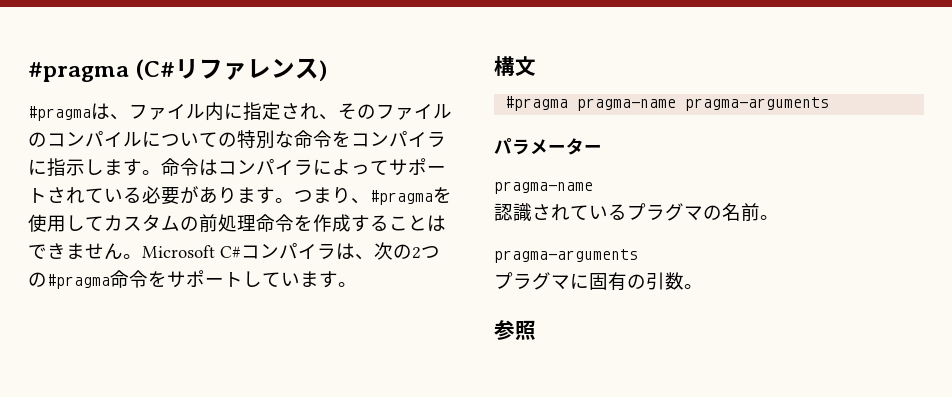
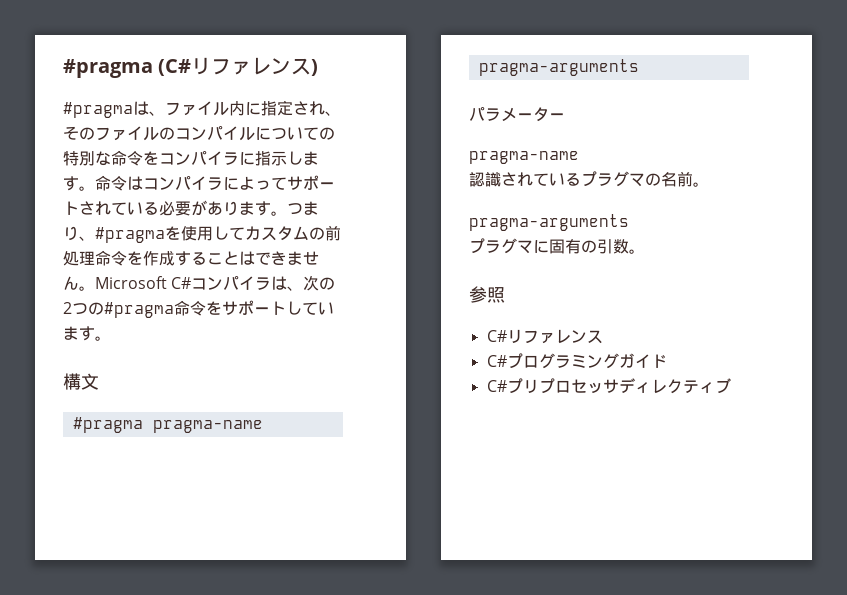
(536, 330) none -> [486,329,603,344] [486,353,667,369] [486,378,731,394] // C#リファレンス // C#プログラミングガイド // C#プリプロセッサディレクティブ

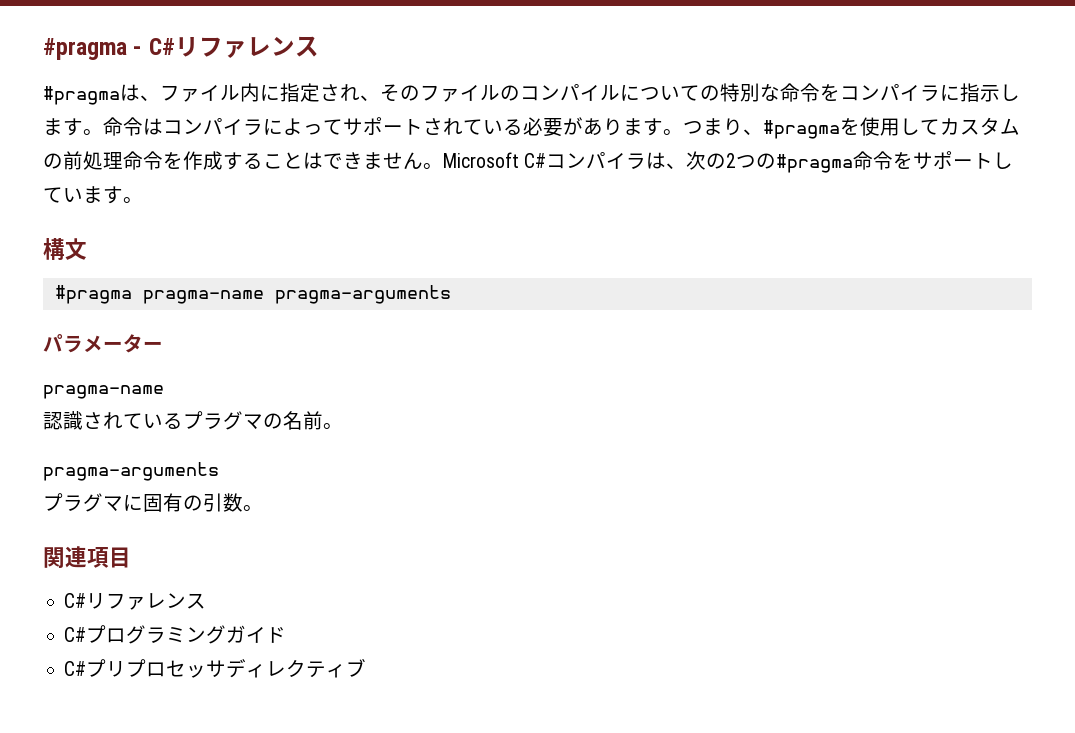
[63,57,319,78] #pragma (C#リファレンス) -> [43,36,319,60] #pragma - C#リファレンス
[469,286,505,303] 参照 -> [43,546,131,568] 関連項目

